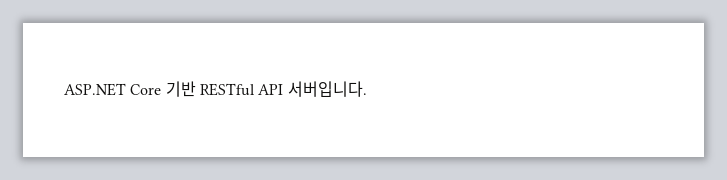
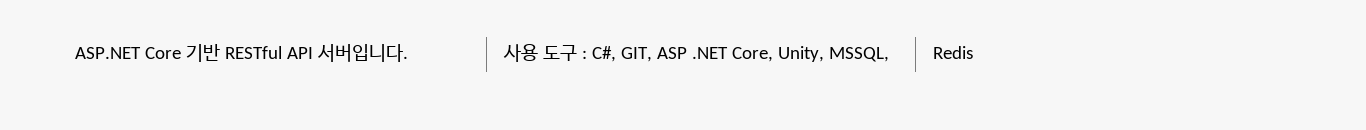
(367, 89) none -> [503,44,973,62] // 사용 도구 : C#, GIT, ASP .NET Core, Unity, MSSQL, Redis

